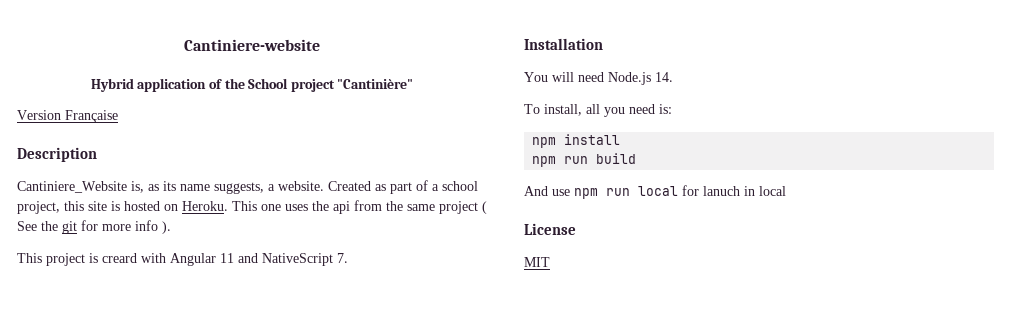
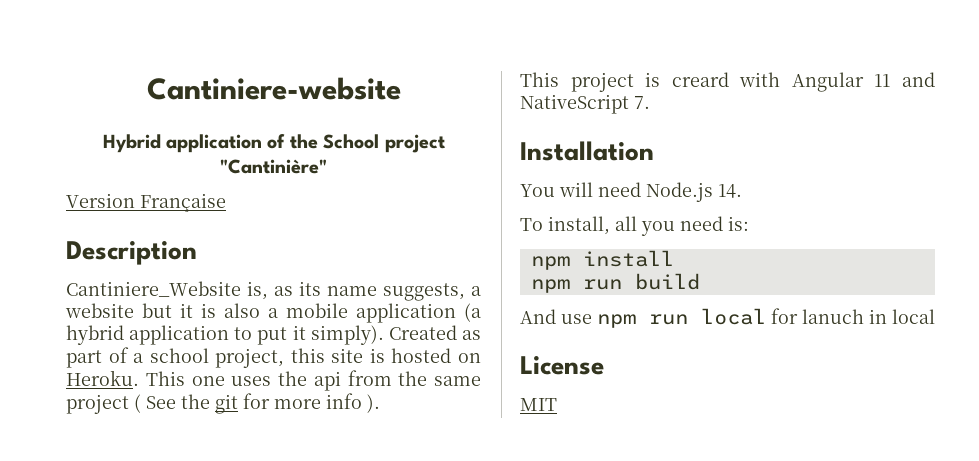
[278,181,324,191] website. -> [65,303,481,323] [66,325,384,345] website but it is also a mobile application (a hybrid application to put it simply).

